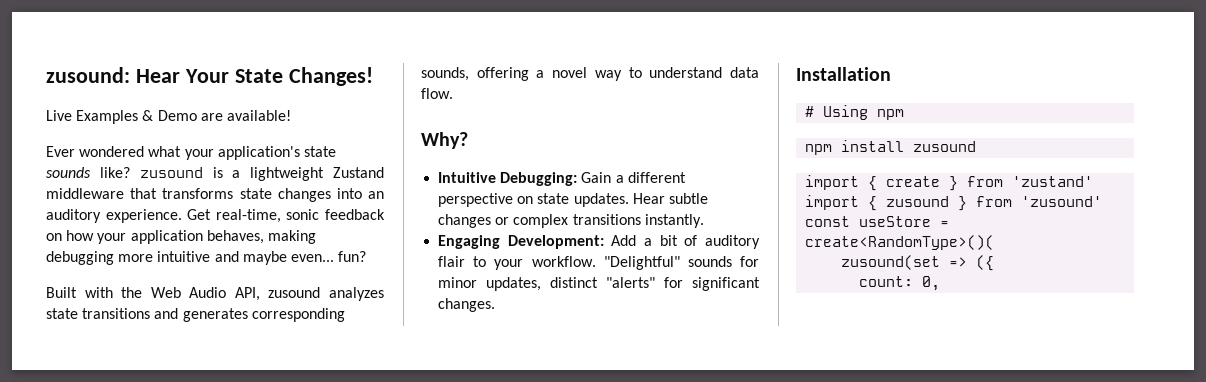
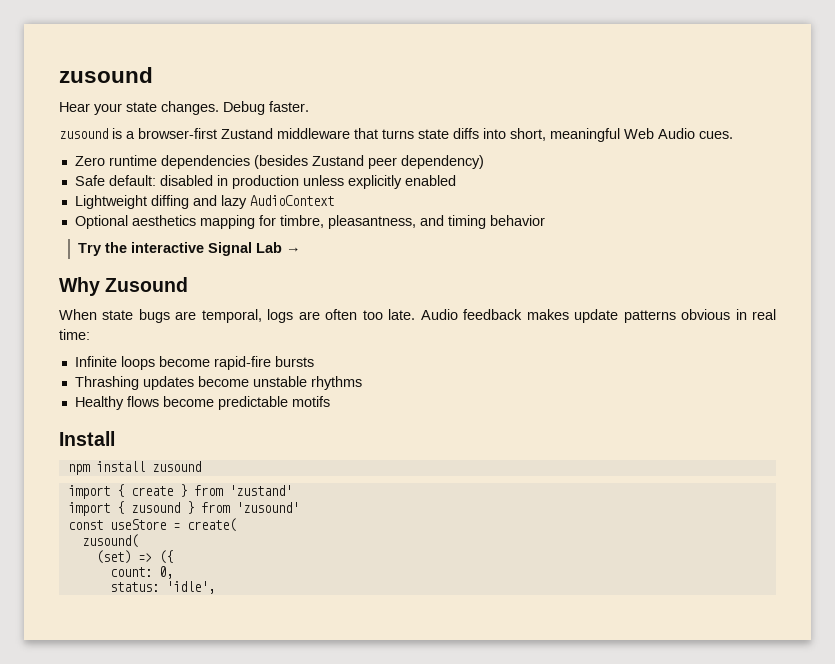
[46,67,373,86] [46,110,291,124] [46,146,336,160] [46,167,130,178] zusound: Hear Your State Changes! // Live Examples & Demo are available! // Ever wondered what your application's state sounds like? -> [59,67,153,83] [59,101,309,115] zusound // Hear your state changes. Debug faster. //
[250,167,325,181] lightweight -> [138,128,217,139] browser-first
[162,188,384,202] [46,209,385,223] [46,230,316,244] [46,251,367,265] [46,287,384,301] [46,308,345,322] [421,67,759,81] [421,88,453,99] [421,132,468,149] [438,172,686,186] [438,193,708,207] [438,214,704,228] [438,235,760,249] [438,256,759,270] [438,277,760,291] [438,298,496,312] [796,67,891,81] [805,105,905,120] transforms state changes into an auditory experience. Get real-time, sonic feedback on how your application behaves, making debugging more intuitive and maybe even... fun? // Built with the Web Audio API, zusound analyzes state transitions and generates corresponding sounds, offering a novel way to understand data flow. // Why? // Intuitive Debugging: Gain a different perspective on state updates. Hear subtle changes or complex transitions instantly. // Engaging Development: Add a bit of auditory flair to your workflow. "Delightful" sounds for minor updates, distinct "alerts" for significant changes. // Installation // # Using npm -> [382,128,733,142] [74,155,484,169] [74,175,456,189] [74,195,334,209] [74,215,545,229] [78,242,302,256] [59,277,189,296] [59,309,777,323] [59,329,90,340] [74,356,314,370] [74,376,362,390] [74,396,330,410] [59,431,115,446] turns state diffs into short, meaningful Web Audio cues. // Zero runtime dependencies (besides Zustand peer dependency) // Safe default: disabled in production unless explicitly enabled // Lightweight diffing and lazy AudioContext // Optional aesthetics mapping for timbre, pleasantness, and timing behavior // Try the interactive Signal Lab → // Why Zusound // When state bugs are temporal, logs are often too late. Audio feedback makes update patterns obvious in real time: // Infinite loops become rapid-fire bursts // Thrashing updates become unstable rhythms // Healthy flows become predictable motifs // Install
[805,235,995,250] [841,255,941,270] create<RandomType>()( // zusound(set -> [186,518,236,532] [81,534,138,548] [95,550,131,564] create( // zusound( // (set)
(941, 283) none -> [109,581,215,594] // status: 'idle',

